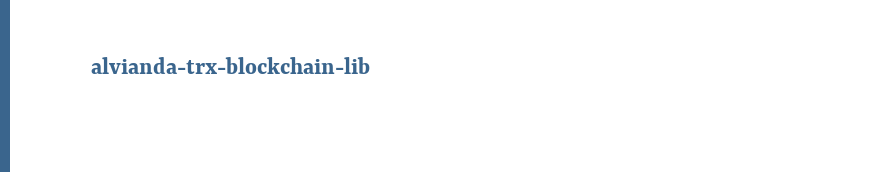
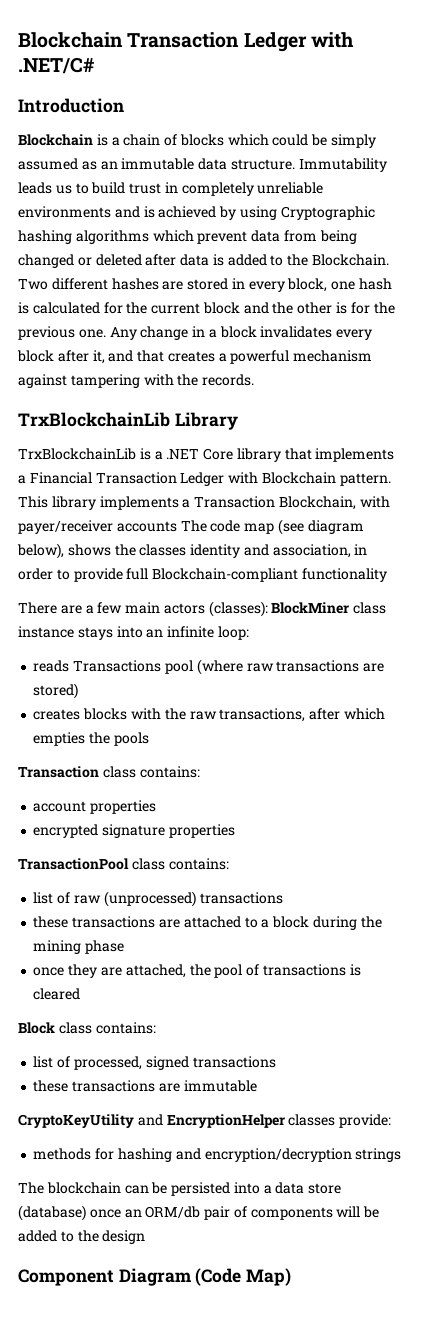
[91,57,370,74] alvianda-trx-blockchain-lib -> [18,32,354,52] [18,57,94,74] [18,98,124,113] [18,134,377,148] [18,158,387,172] [18,182,324,196] [18,206,375,220] [18,230,357,244] [18,254,390,268] [18,278,393,292] [18,302,395,314] [18,326,373,340] [17,350,373,364] [18,374,255,388] [18,412,238,430] [18,448,395,462] [18,472,391,486] [18,496,390,510] [18,519,364,535] [17,543,368,559] [18,568,387,582] [18,601,387,617] [18,626,249,640] [33,659,385,675] [33,683,79,699] [33,708,385,722] [33,732,149,746] [18,766,200,778] [33,800,157,814] [33,824,235,838] [18,858,229,870] [33,891,283,907] [33,916,382,930] [33,940,125,954] [33,964,361,978] [33,988,81,1000] [18,1022,156,1034] [33,1056,276,1070] [33,1080,257,1092] [18,1114,392,1128] [33,1148,402,1162] [18,1182,342,1196] [18,1205,380,1221] [18,1230,146,1244] [18,1268,292,1286] Blockchain Transaction Ledger with .NET/C# // Introduction // Blockchain is a chain of blocks which could be simply assumed as an immutable data structure. Immutability leads us to build trust in completely unreliable environments and is achieved by using Cryptographic hashing algorithms which prevent data from being changed or deleted after data is added to the Blockchain. Two different hashes are stored in every block, one hash is calculated for the current block and the other is for the previous one. Any change in a block invalidates every block after it, and that creates a powerful mechanism against tampering with the records. // TrxBlockchainLib Library // TrxBlockchainLib is a .NET Core library that implements a Financial Transaction Ledger with Blockchain pattern. This library implements a Transaction Blockchain, with payer/receiver accounts The code map (see diagram below), shows the classes identity and association, in order to provide full Blockchain-compliant functionality // There are a few main actors (classes): BlockMiner class instance stays into an infinite loop: // reads Transactions pool (where raw transactions are stored) // creates blocks with the raw transactions, after which empties the pools // Transaction class contains: // account properties // encrypted signature properties // TransactionPool class contains: // list of raw (unprocessed) transactions // these transactions are attached to a block during the mining phase // once they are attached, the pool of transactions is cleared // Block class contains: // list of processed, signed transactions // these transactions are immutable // CryptoKeyUtility and EncryptionHelper classes provide: // methods for hashing and encryption/decryption strings // The blockchain can be persisted into a data store (database) once an ORM/db pair of components will be added to the design // Component Diagram (Code Map)

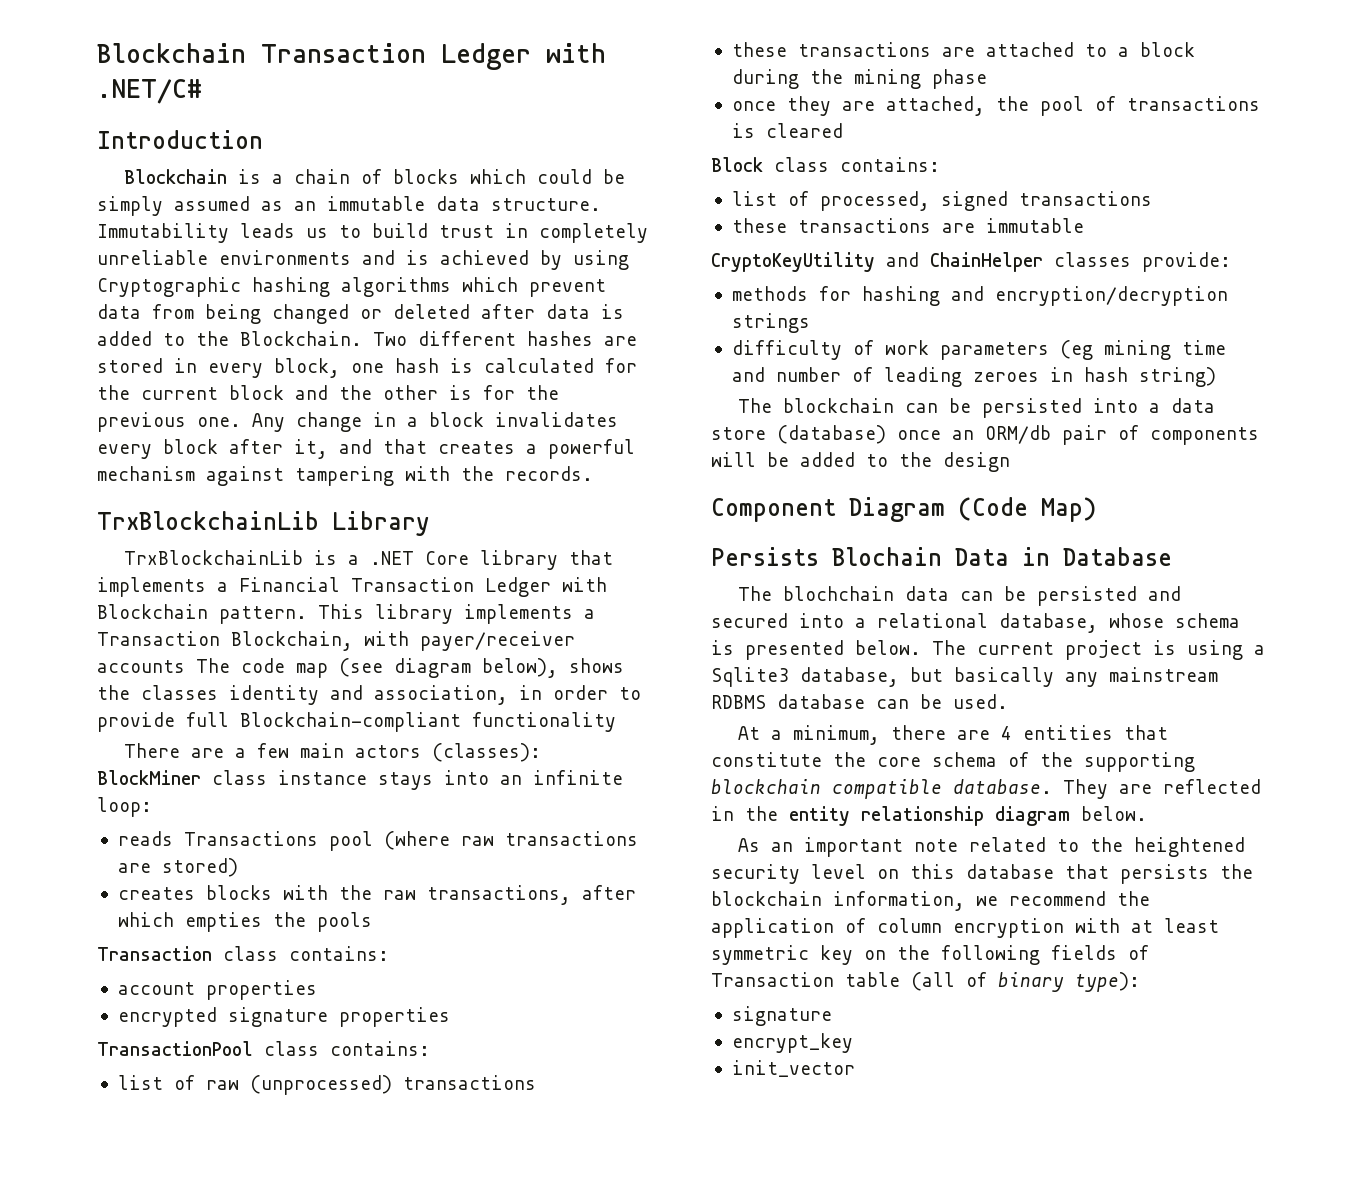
[166,1114,285,1128] EncryptionHelper -> [930,252,1043,272] ChainHelper
(402, 1155) none -> [731,340,1226,360] [731,367,1216,387] // difficulty of work parameters (eg mining time and number of leading zeroes in hash string)
(292, 1277) none -> [711,547,1172,566] [737,586,1181,606] [711,613,1240,633] [711,640,1265,660] [711,667,1218,687] [711,694,1008,709] [737,725,1168,745] [711,752,1195,772] [711,779,1261,799] [711,806,1147,826] [737,837,1245,857] [711,864,1253,884] [711,891,1150,911] [711,918,1219,938] [711,945,1149,965] [711,972,1140,992] [731,1006,832,1026] [731,1033,853,1053] [731,1060,855,1077] // Persists Blochain Data in Database // The blochchain data can be persisted and secured into a relational database, whose schema is presented below. The current project is using a Sqlite3 database, but basically any mainstream RDBMS database can be used. // At a minimum, there are 4 entities that constitute the core schema of the supporting blockchain compatible database. They are reflected in the entity relationship diagram below. // As an important note related to the heightened security level on this database that persists the blockchain information, we recommend the application of column encryption with at least symmetric key on the following fields of Transaction table (all of binary type): // signature // encrypt_key // init_vector

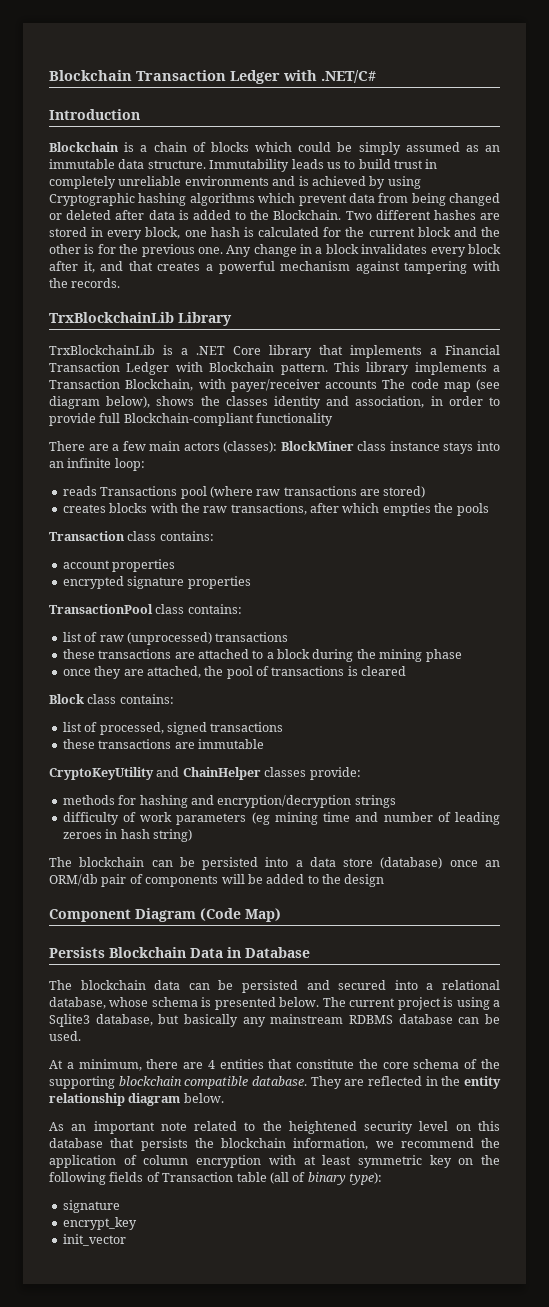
[832,547,942,566] Blochain -> [109,947,186,958] Blockchain
[782,586,894,601] blochchain -> [80,980,146,990] blockchain

